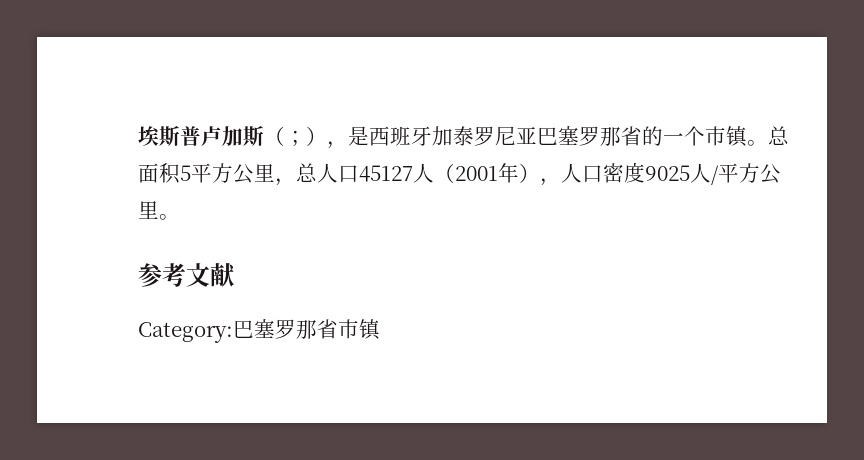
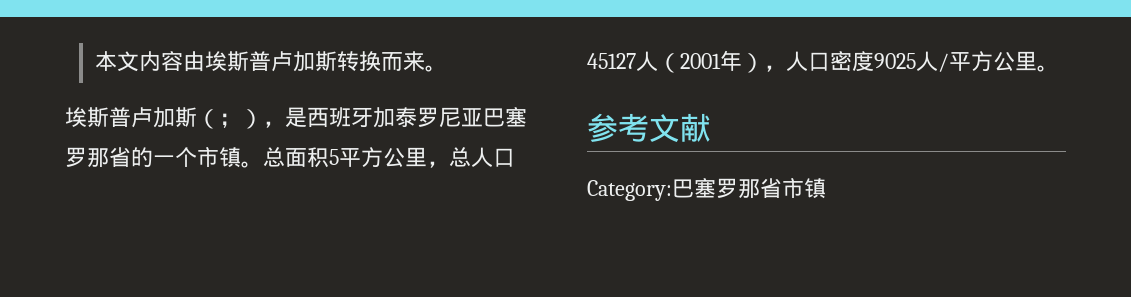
(138, 136) none -> [94,51,447,72] 本文内容由埃斯普卢加斯转换而来。 //

